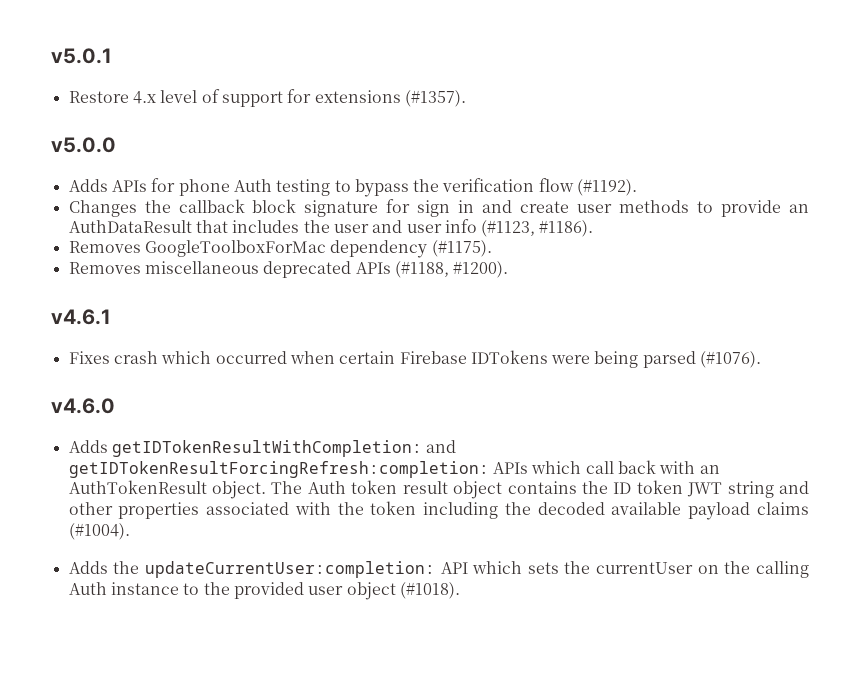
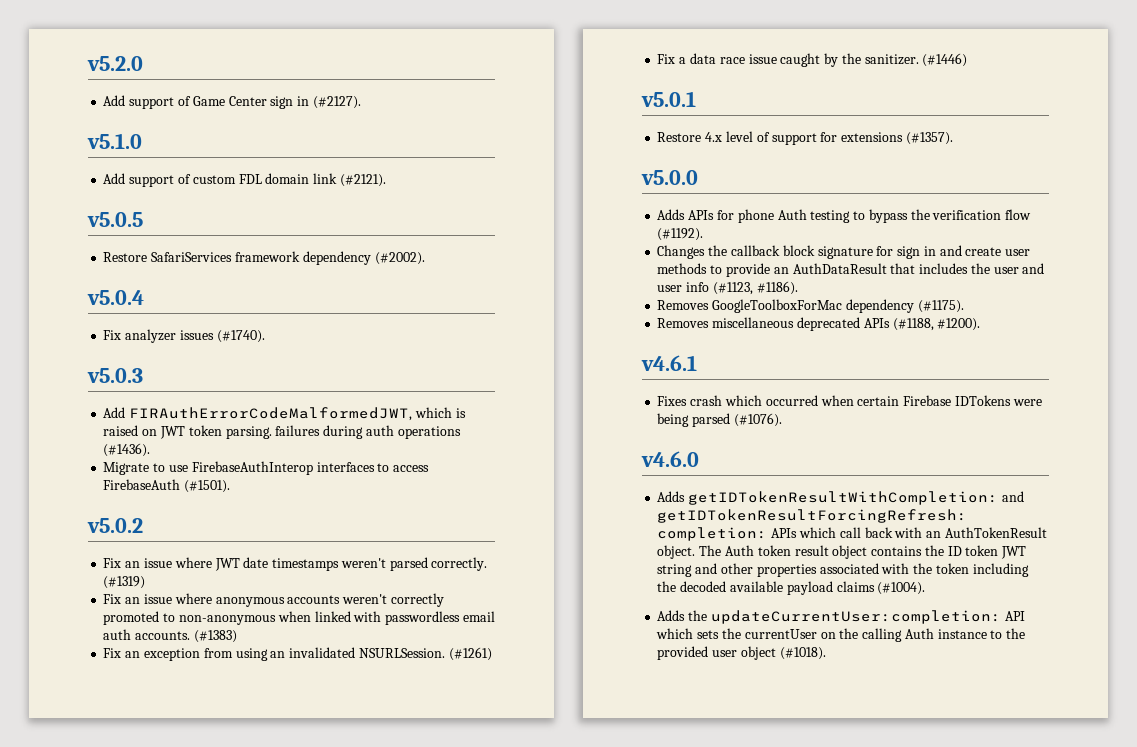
(51, 56) none -> [87,56,143,71] [103,95,361,109] [87,133,142,149] [103,173,386,187] [87,212,143,227] [103,251,425,265] [87,290,144,305] [103,329,265,343] [87,368,143,383] [103,407,466,421] [103,425,461,439] [103,443,151,457] [103,461,430,475] [103,479,231,493] [87,518,143,533] [103,557,488,571] [103,576,146,589] [103,593,444,607] [103,611,495,625] [103,629,237,643] [103,647,492,661] [657,53,968,67] v5.2.0 // Add support of Game Center sign in (#2127). // v5.1.0 // Add support of custom FDL domain link (#2121). // v5.0.5 // Restore SafariServices framework dependency (#2002). // v5.0.4 // Fix analyzer issues (#1740). // v5.0.3 // Add FIRAuthErrorCodeMalformedJWT, which is raised on JWT token parsing. failures during auth operations (#1436). // Migrate to use FirebaseAuthInterop interfaces to access FirebaseAuth (#1501). // v5.0.2 // Fix an issue where JWT date timestamps weren't parsed correctly. (#1319) // Fix an issue where anonymous accounts weren't correctly promoted to non-anonymous when linked with passwordless email auth accounts. (#1383) // Fix an exception from using an invalidated NSURLSession. (#1261) // Fix a data race issue caught by the sanitizer. (#1446) //

